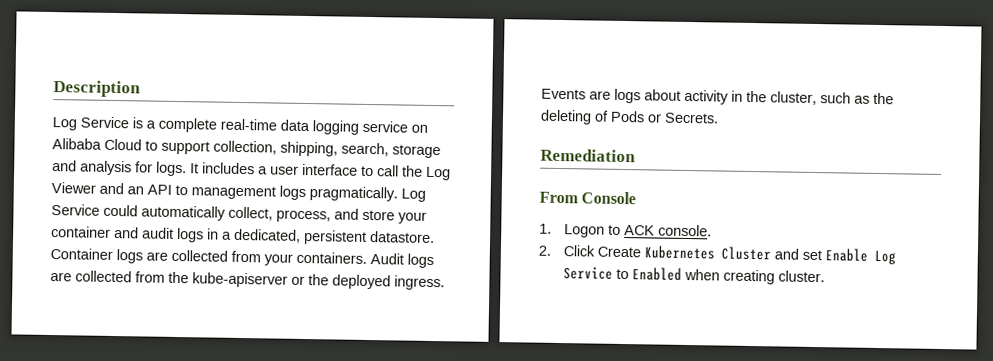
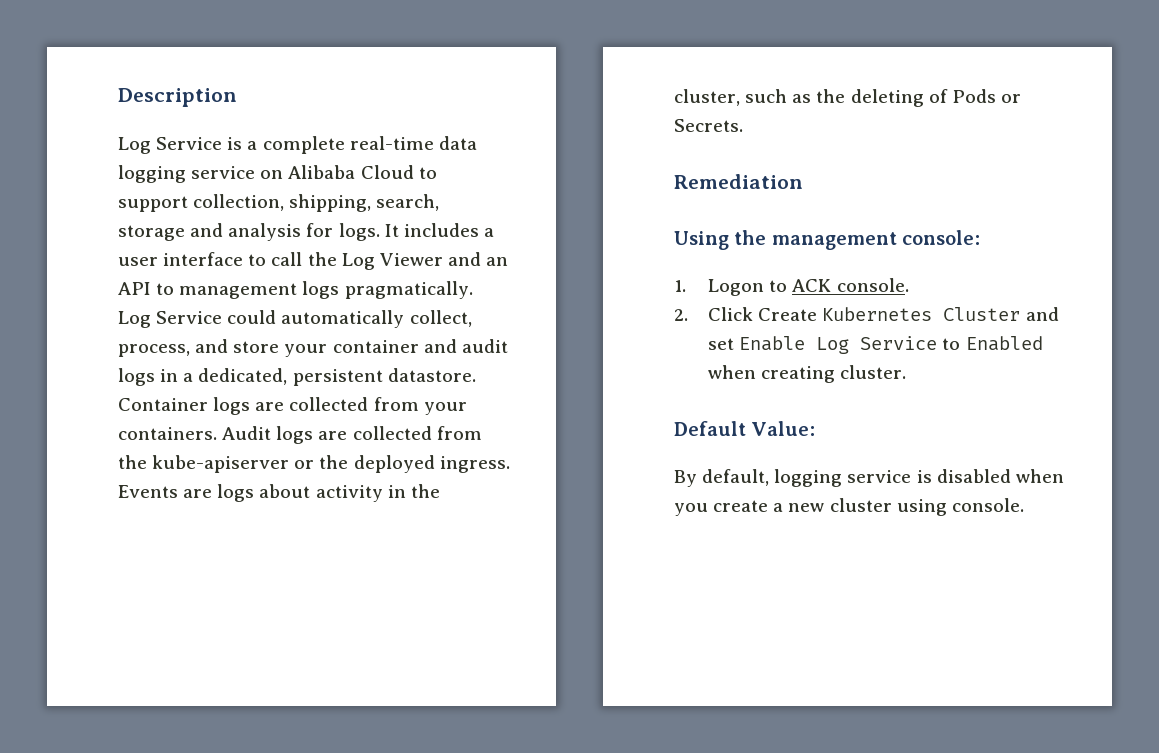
[539,191,637,205] From Console -> [674,230,981,250] Using the management console:
(826, 276) none -> [674,421,816,436] [674,469,1064,487] [674,498,1024,516] // Default Value: // By default, logging service is disabled when you create a new cluster using console.

